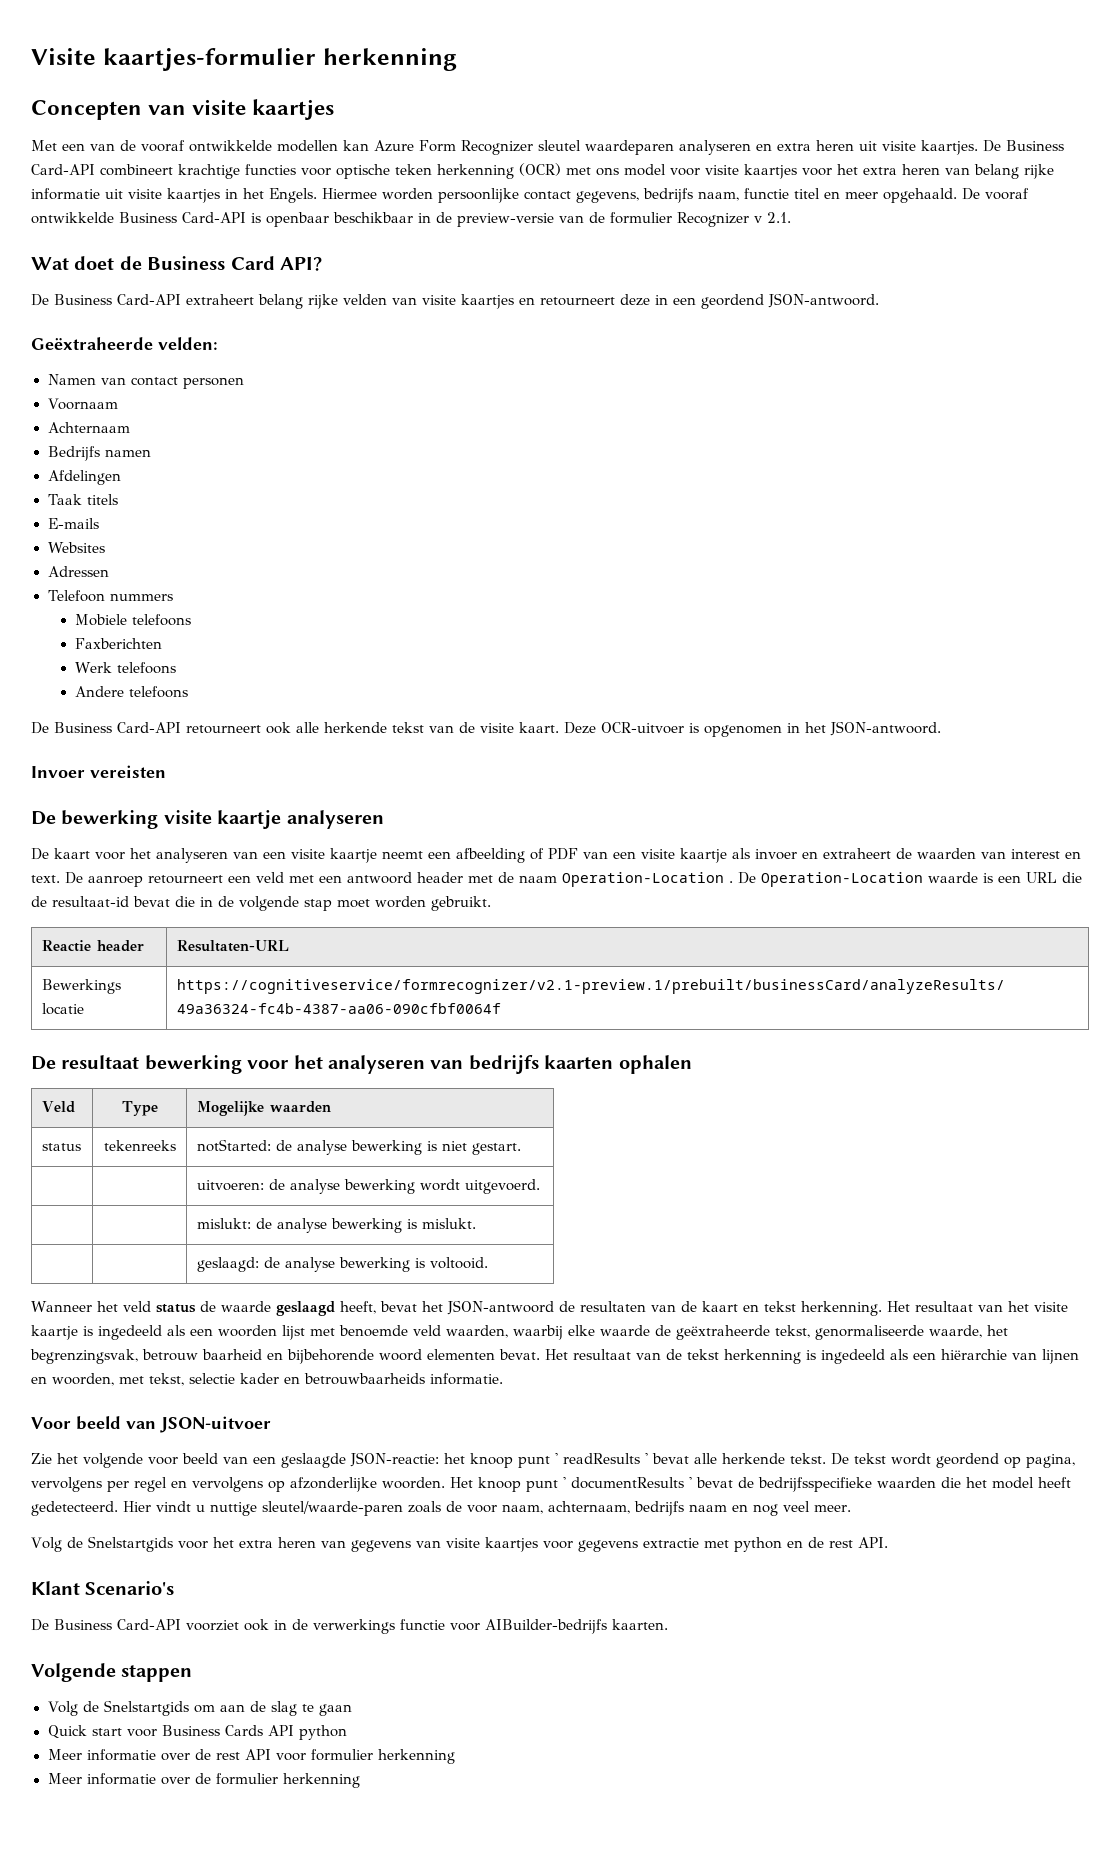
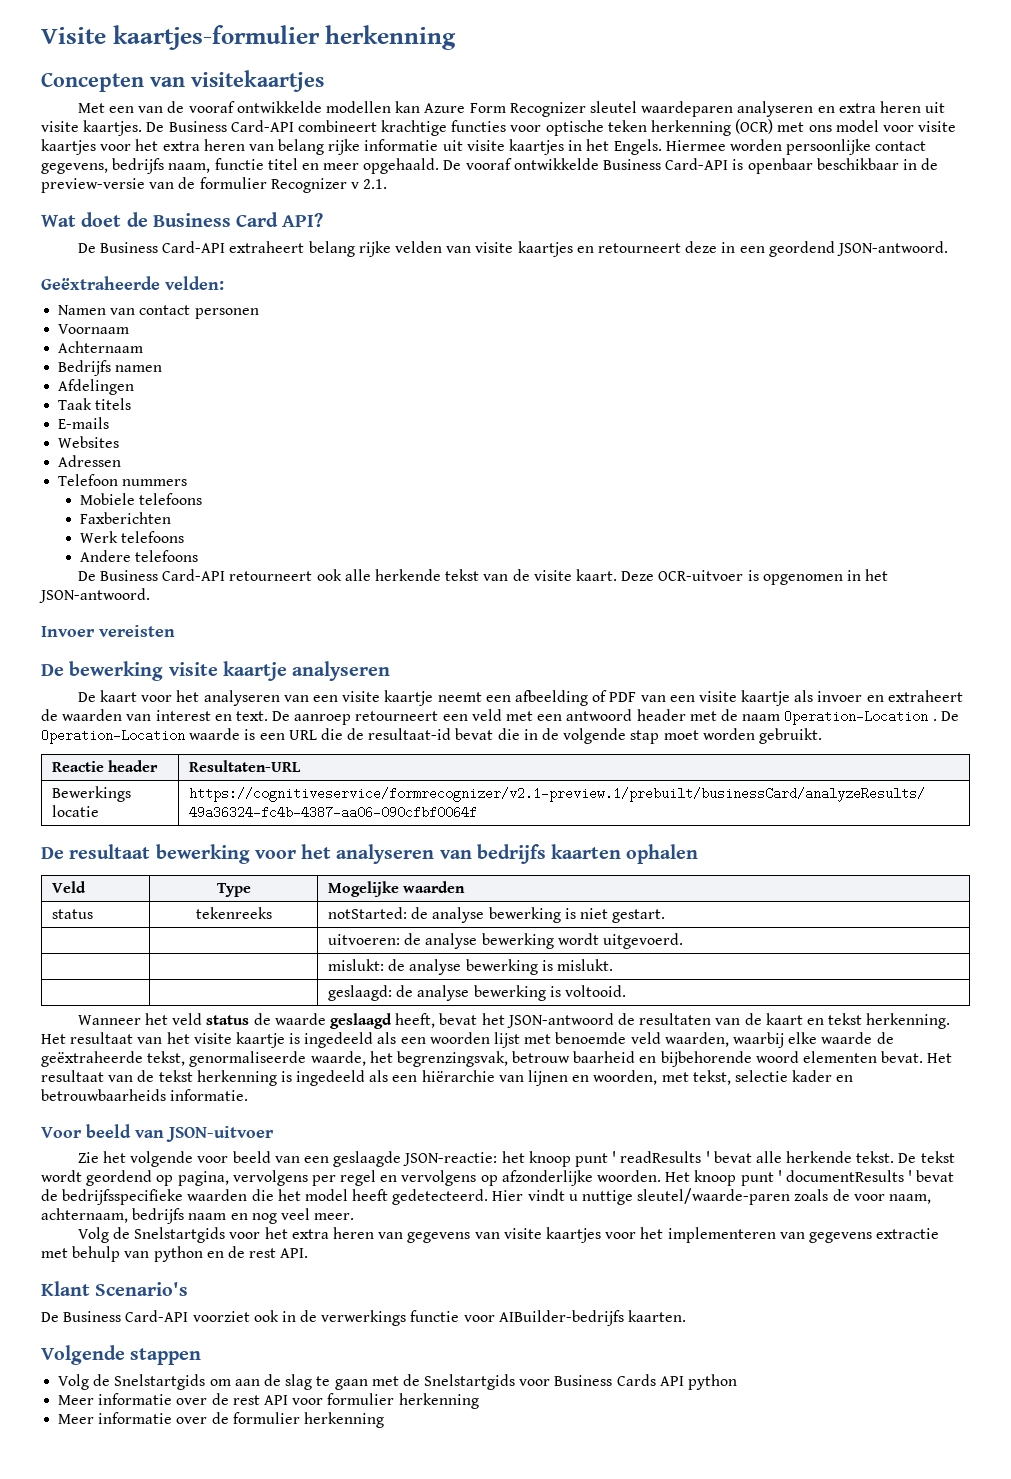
[192,99,335,120] visite kaartjes -> [191,70,324,92] visitekaartjes
(573, 1545) none -> [640,1227,805,1243] het implementeren van
(729, 1544) none -> [72,1246,150,1262] behulp van
[47,1725,122,1739] // Quick start -> [371,1374,516,1390] met de Snelstartgids

